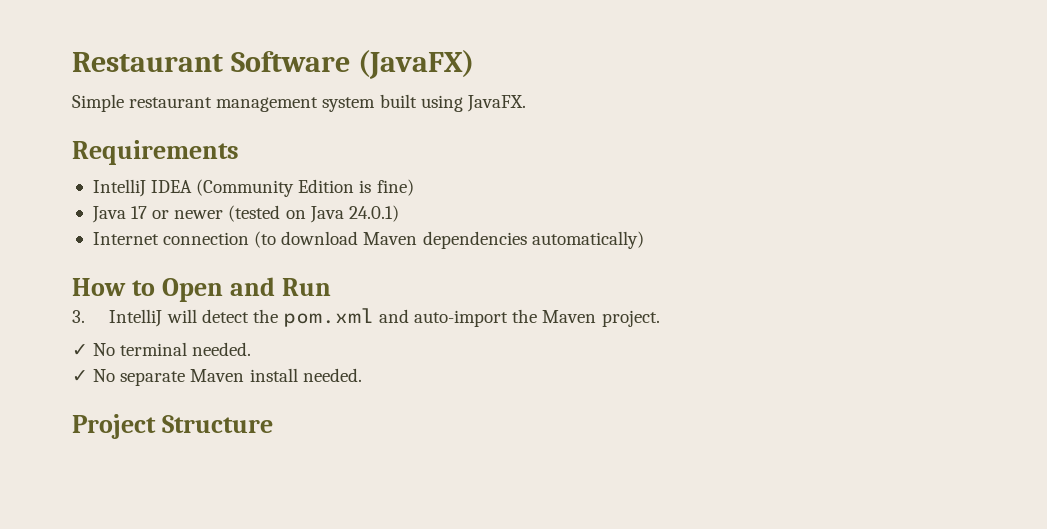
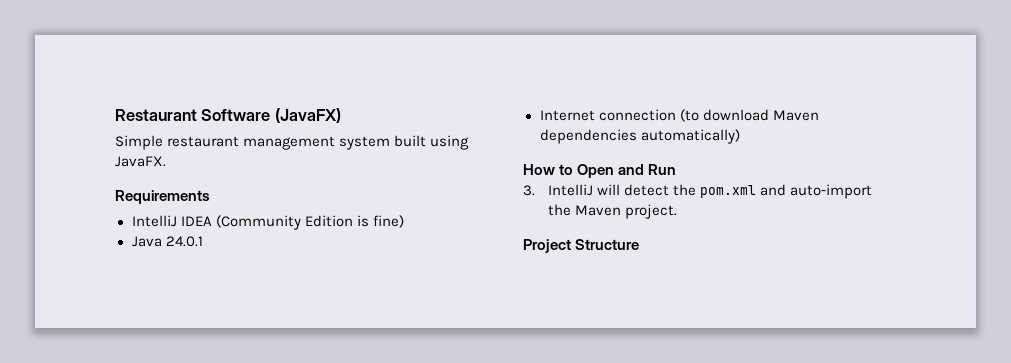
[131,205,399,223] 17 or newer (tested on Java 24.0.1) -> [165,236,203,247] 24.0.1
[72,342,252,356] [72,368,362,386] // ✓ No terminal needed. // ✓ No separate Maven install needed. -> (677, 211) none

